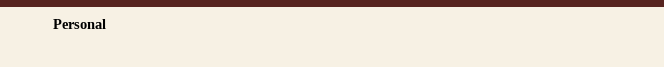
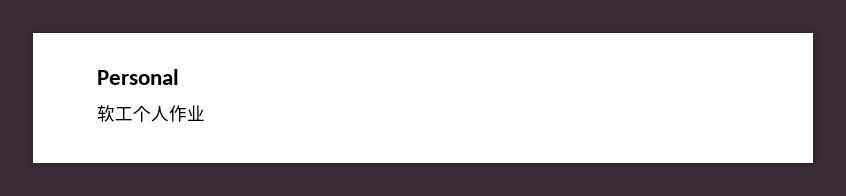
(106, 24) none -> [97,105,205,122] // 软工个人作业

